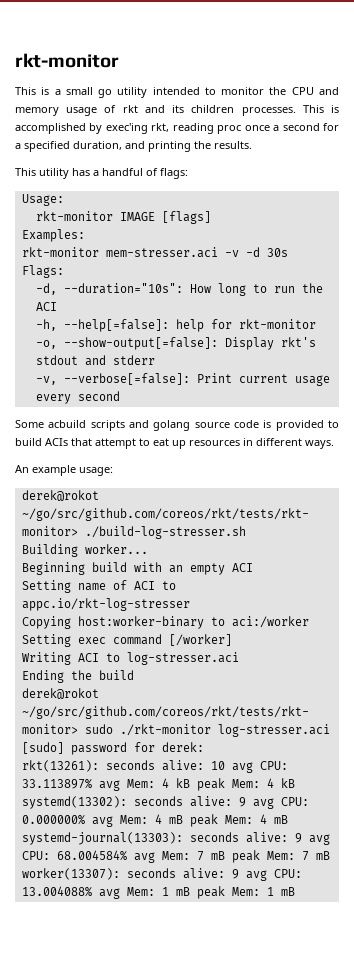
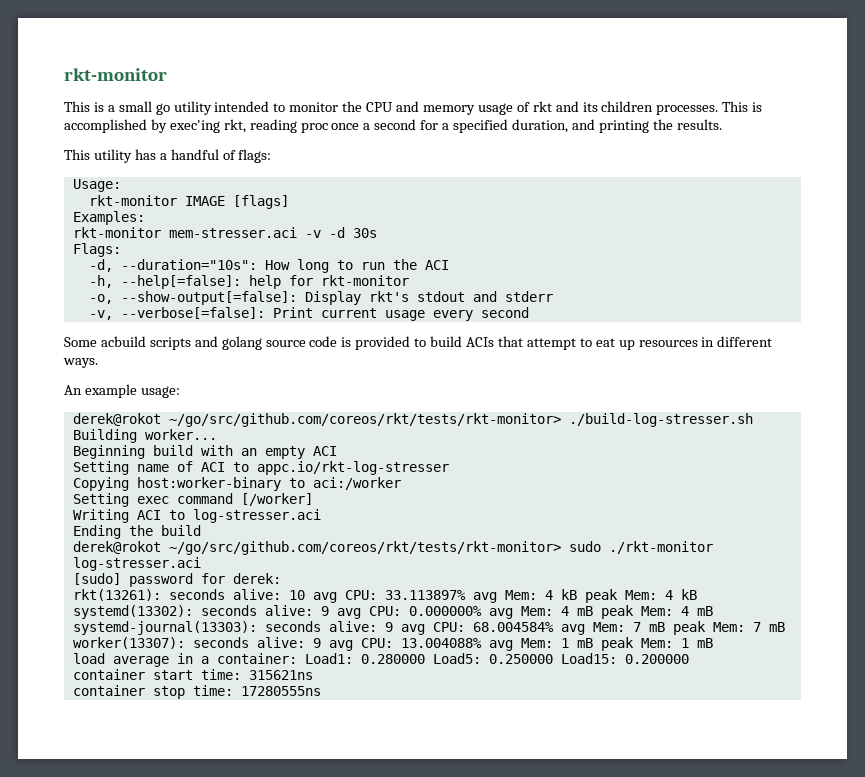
(295, 891) none -> [72,653,689,667] [72,669,313,680] [72,685,321,699] // load average in a container: Load1: 0.280000 Load5: 0.250000 Load15: 0.200000 // container start time: 315621ns // container stop time: 17280555ns

